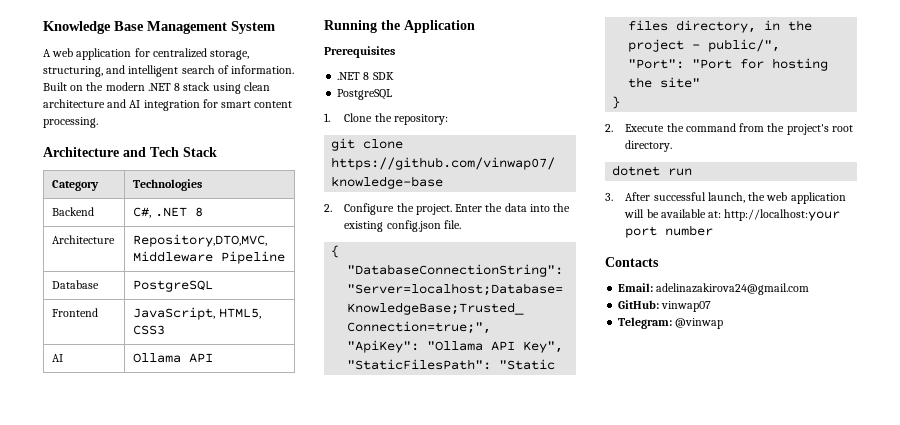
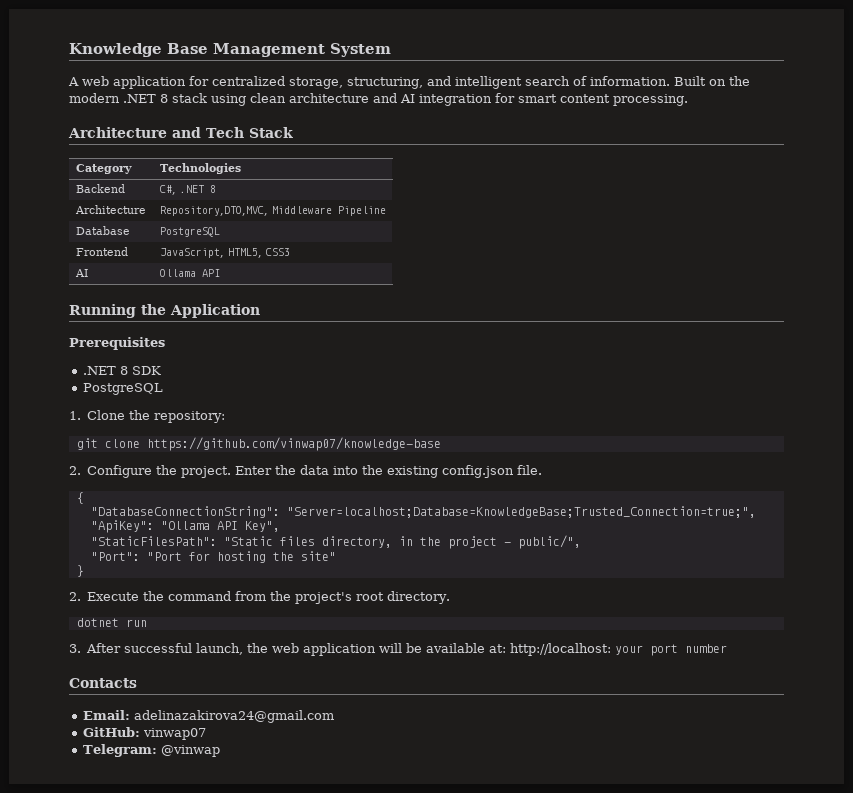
[724,209,841,221] http://localhost:your -> [510,643,644,656] http://localhost: your

